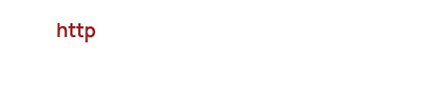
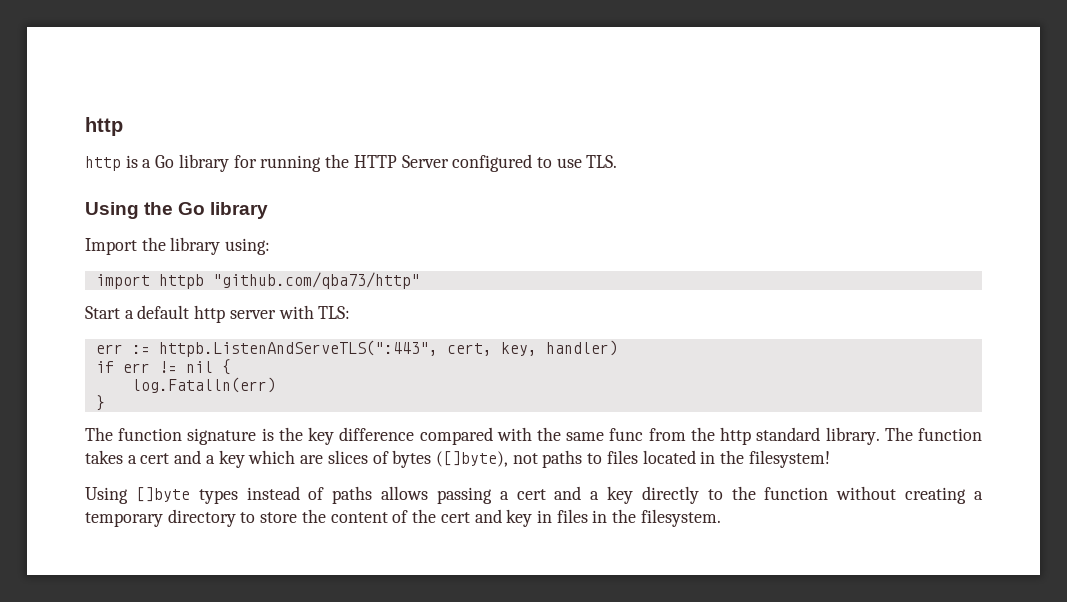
[56,22,97,43] http -> [85,117,123,136] [85,154,618,172] [85,202,269,219] [85,237,271,255] [95,272,420,289] [85,305,351,323] [95,340,618,357] [95,359,231,375] [131,377,276,393] [95,395,105,411] [85,427,982,445] [85,450,830,468] [85,486,984,504] [85,509,721,527] http // http is a Go library for running the HTTP Server configured to use TLS. // Using the Go library // Import the library using: // import httpb "github.com/qba73/http" // Start a default http server with TLS: // err := httpb.ListenAndServeTLS(":443", cert, key, handler) // if err != nil { // log.Fatalln(err) // } // The function signature is the key difference compared with the same func from the http standard library. The function takes a cert and a key which are slices of bytes ([]byte), not paths to files located in the filesystem! // Using []byte types instead of paths allows passing a cert and a key directly to the function without creating a temporary directory to store the content of the cert and key in files in the filesystem.

